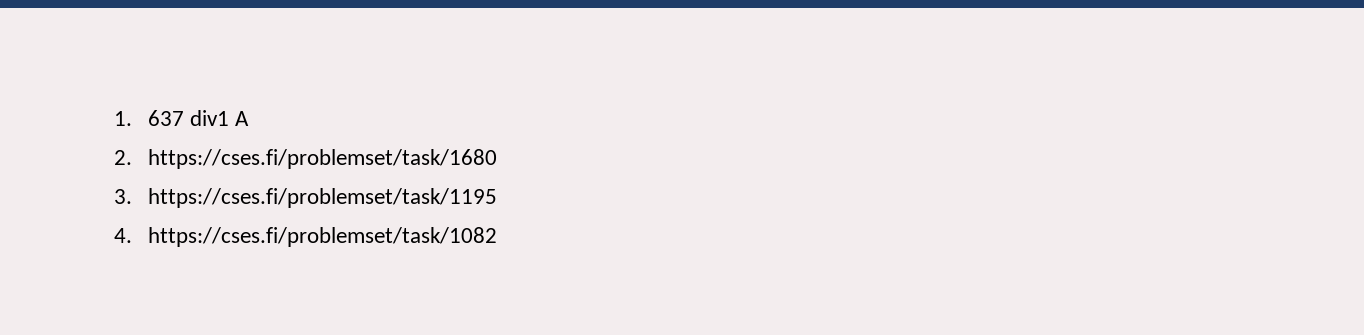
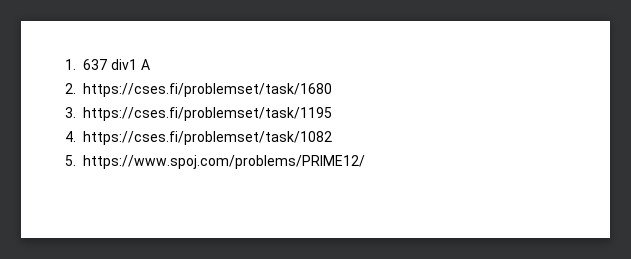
(497, 237) none -> [65,155,365,169] // 5. https://www.spoj.com/problems/PRIME12/

